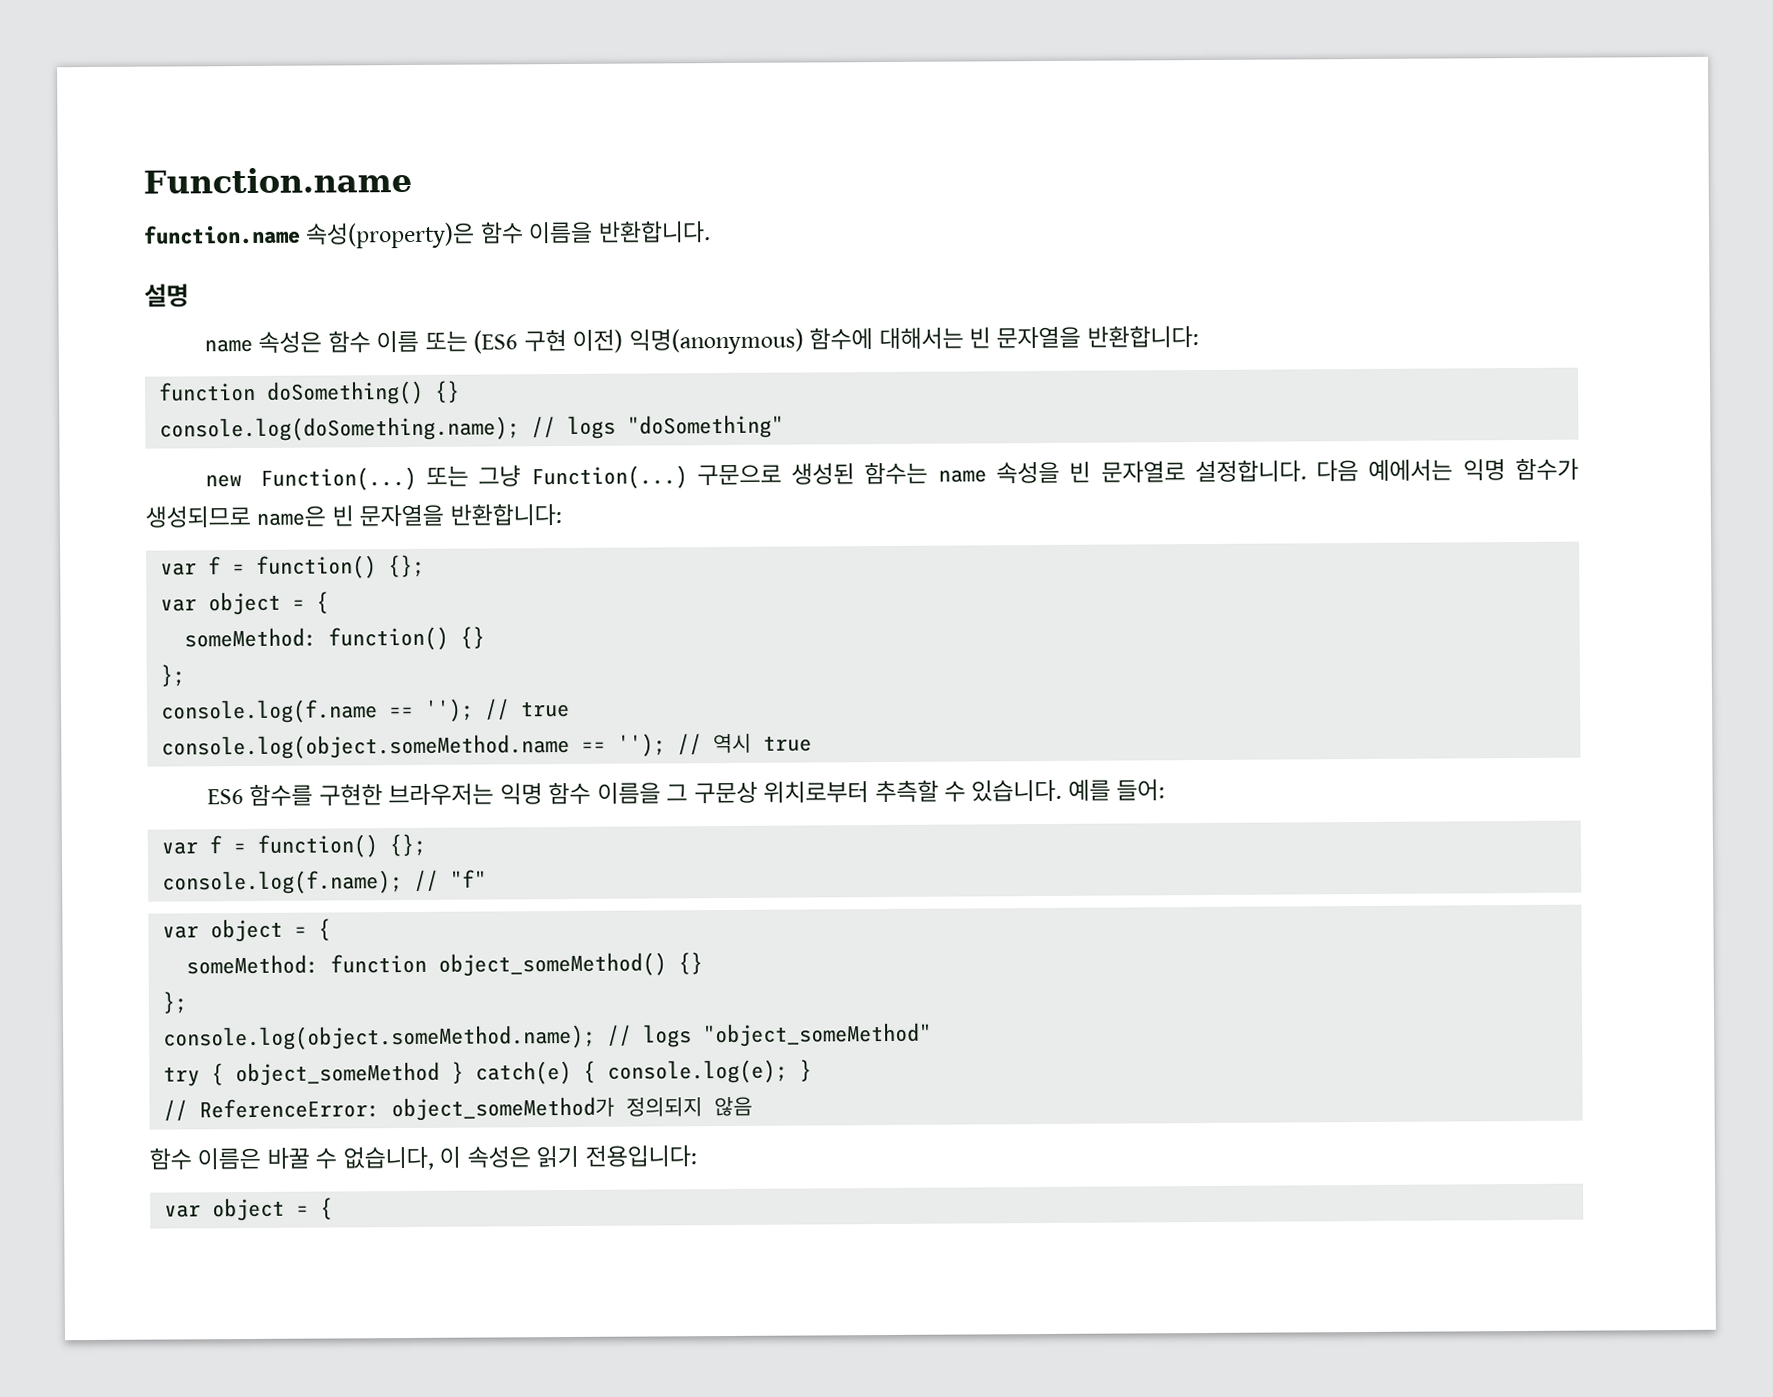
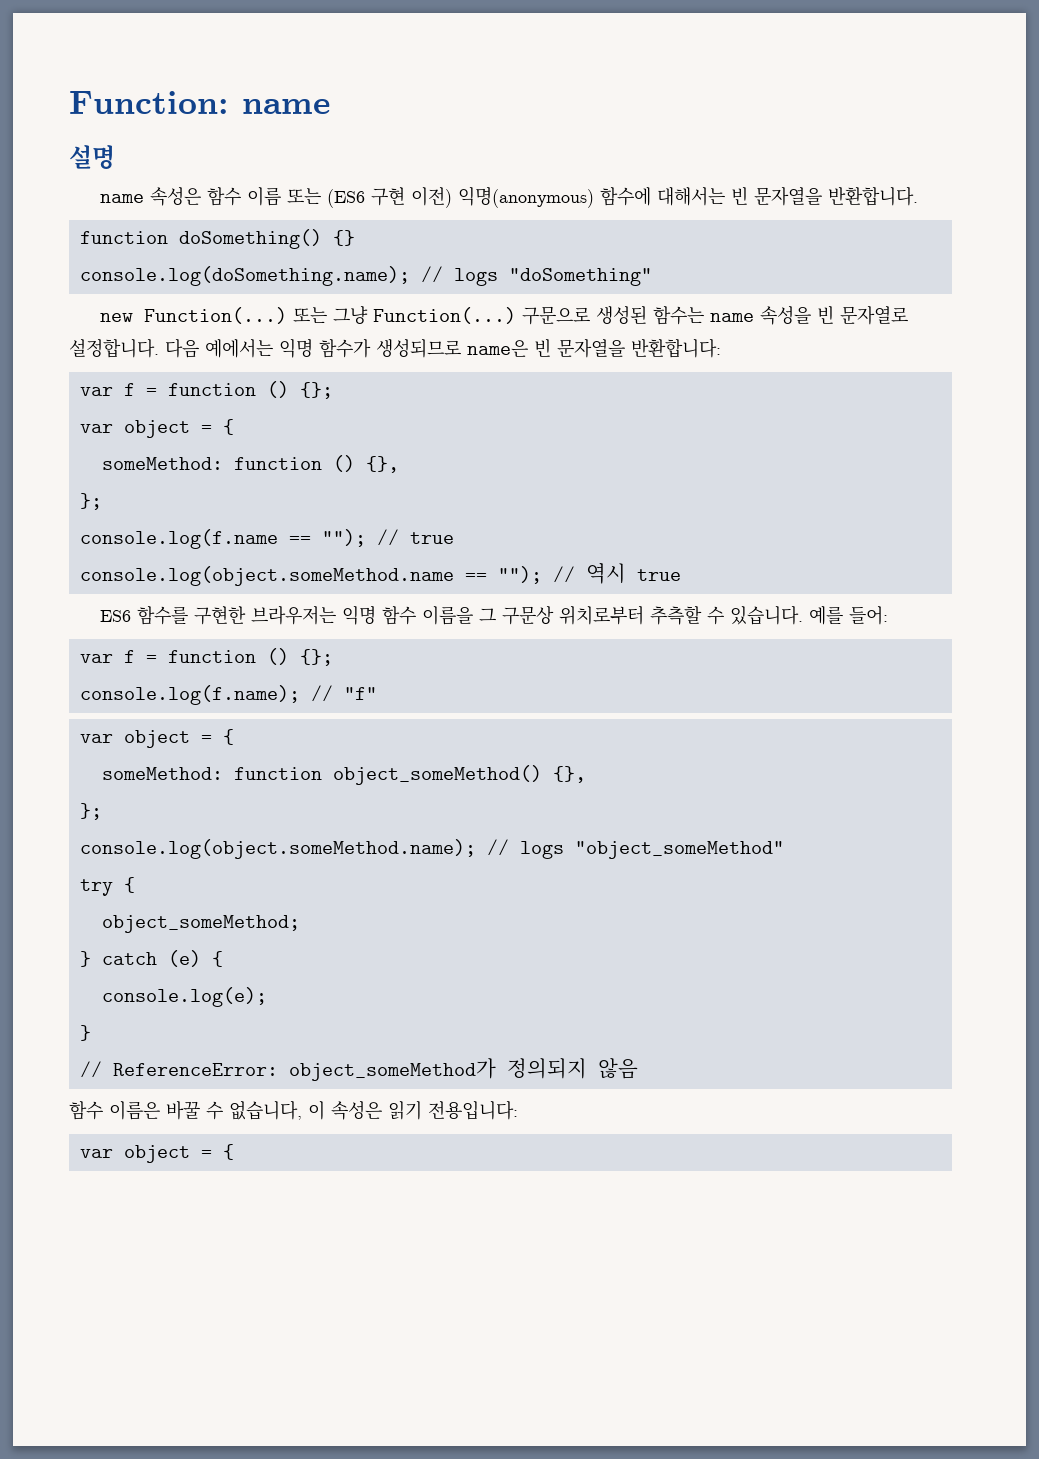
[143,166,412,194] [144,220,711,249] Function.name // function.name 속성(property)은 함수 이름을 반환합니다. -> [69,91,330,114] Function: name
[1086,325,1199,348] 반환합니다: -> [828,186,919,206] 반환합니다.
[256,555,378,579] function() -> [167,381,289,398] function ()
[328,626,486,651] function() {} -> [233,455,399,473] function () {},
[424,698,475,722] ''); -> [321,529,366,547] "");
[617,733,667,757] ''); -> [497,566,542,584] "");
[257,834,379,858] function() -> [167,648,289,665] function ()
[678,952,704,975] {} -> [552,766,586,783] {},
[235,1060,597,1087] object_someMethod } catch(e) { -> [101,915,300,933] [79,950,223,967] // object_someMethod; // } catch (e) { //
(789, 1071) none -> (267, 997) //

